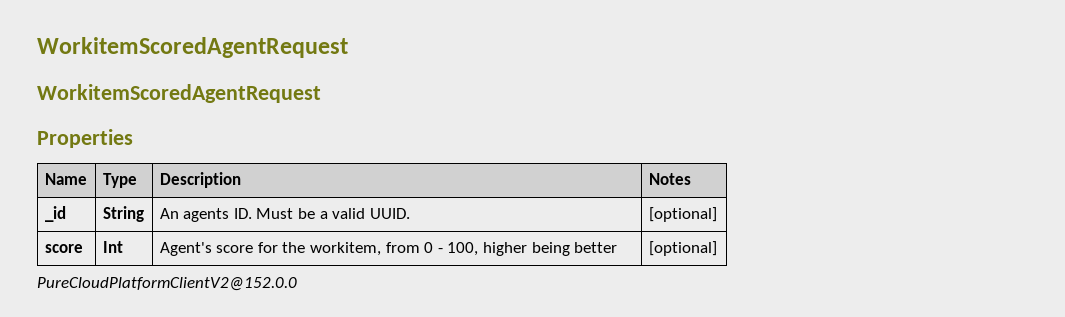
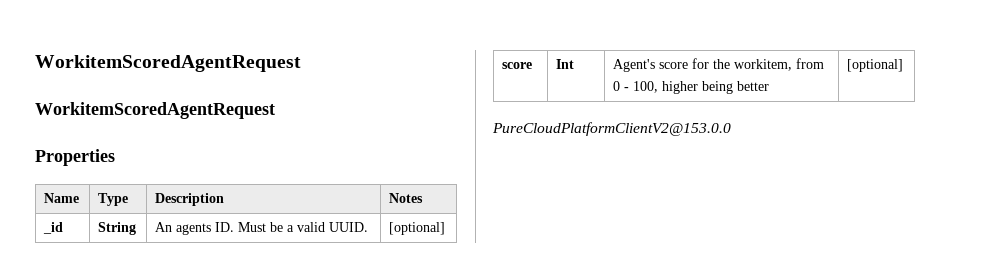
[37,277,297,291] PureCloudPlatformClientV2@152.0.0 -> [492,122,731,136] PureCloudPlatformClientV2@153.0.0

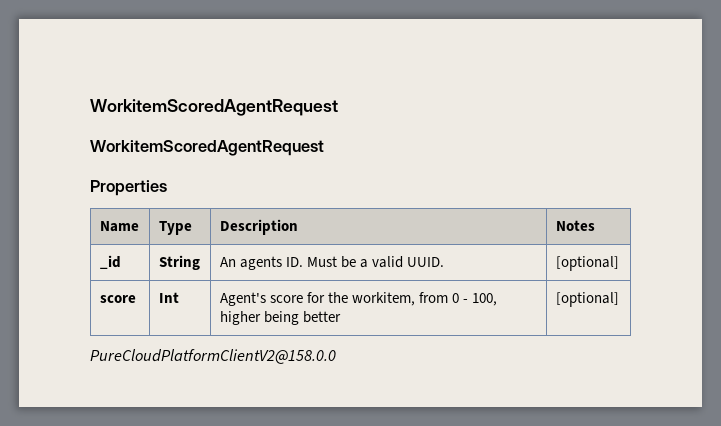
[492,122,731,136] PureCloudPlatformClientV2@153.0.0 -> [90,349,336,364] PureCloudPlatformClientV2@158.0.0

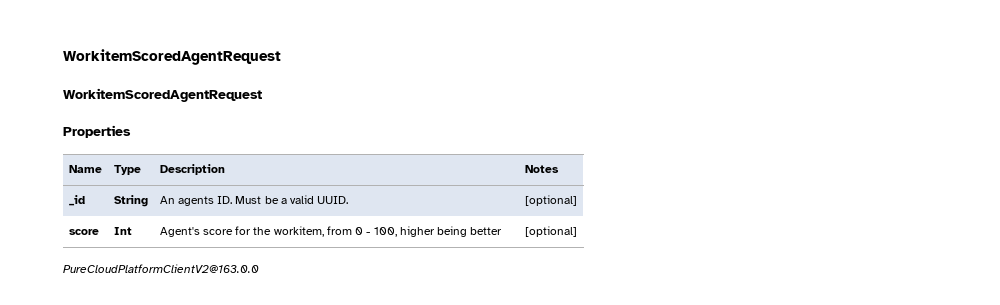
[90,349,336,364] PureCloudPlatformClientV2@158.0.0 -> [63,264,259,273] PureCloudPlatformClientV2@163.0.0

